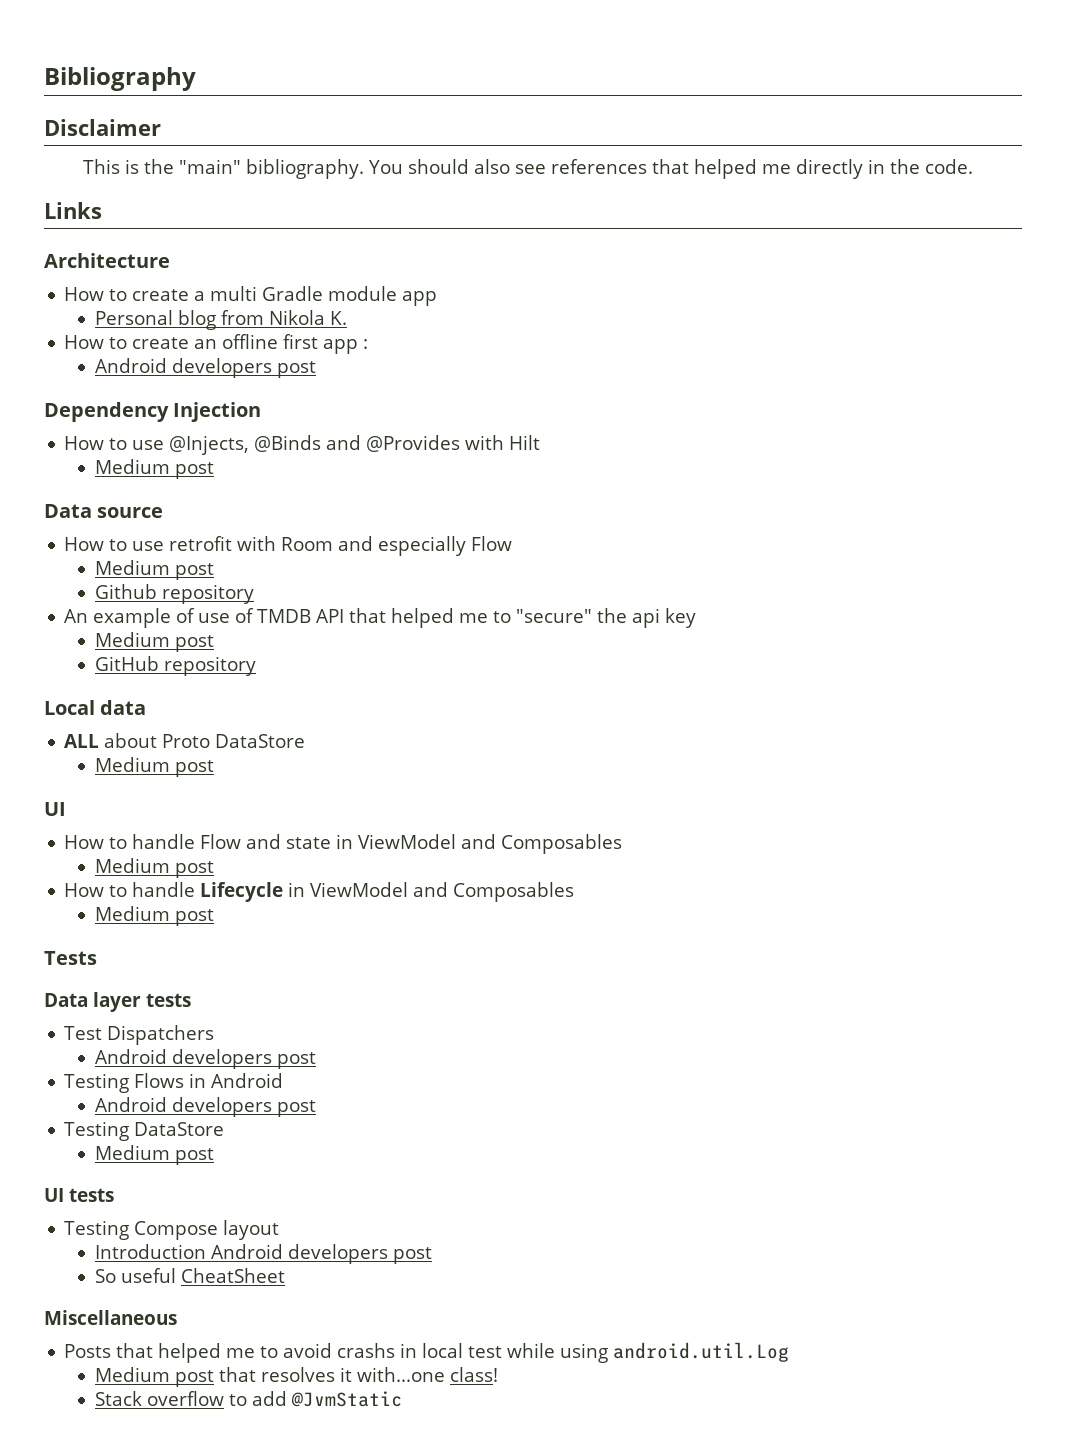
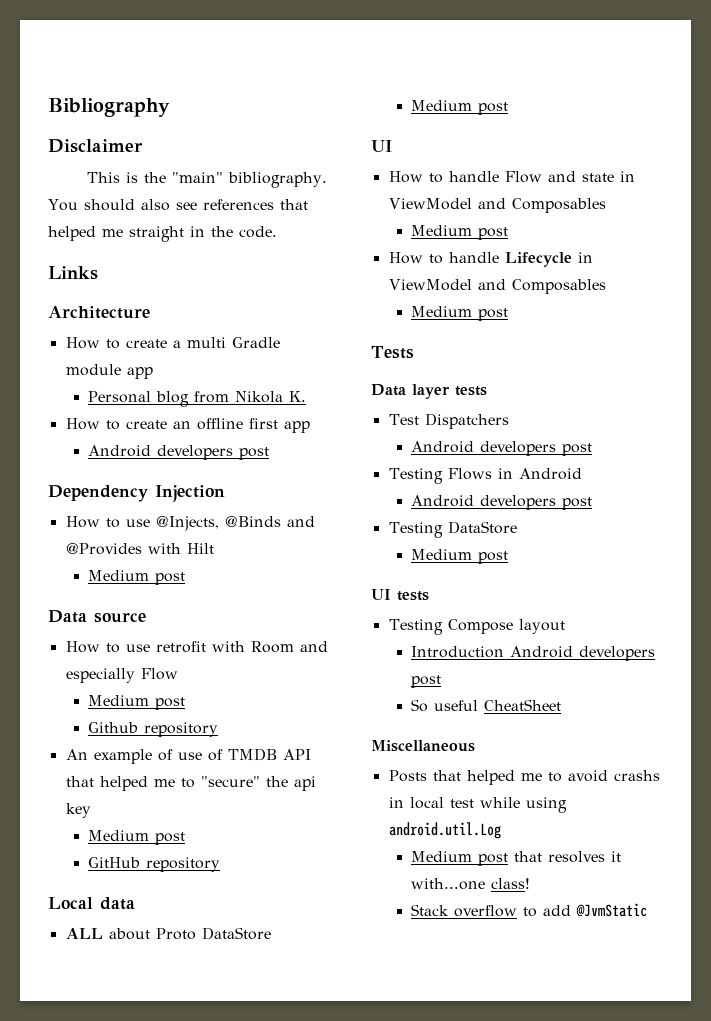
[796,159,864,179] directly -> [129,226,184,242] straight
[363,339,369,349] : -> (310, 427) none

